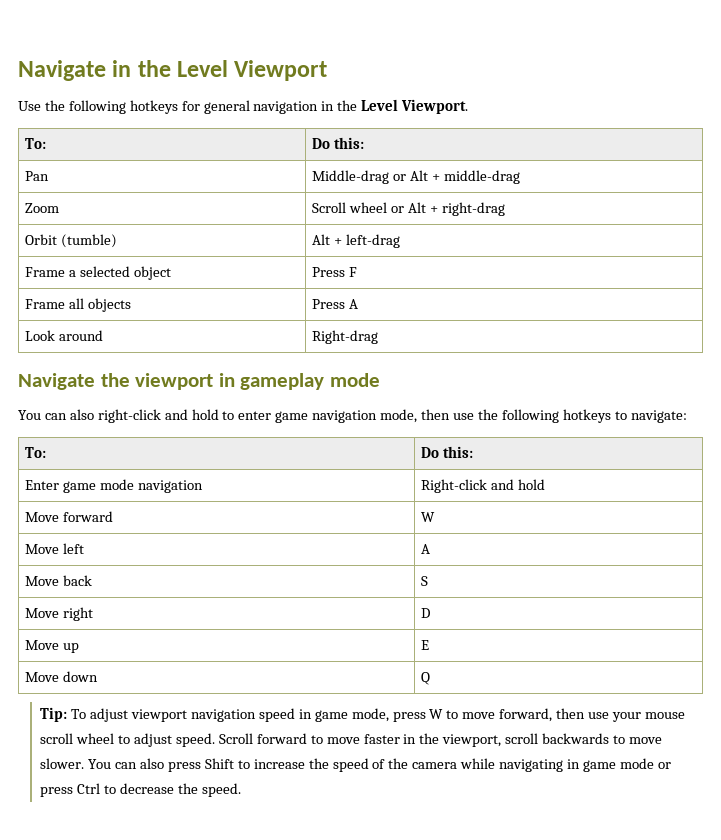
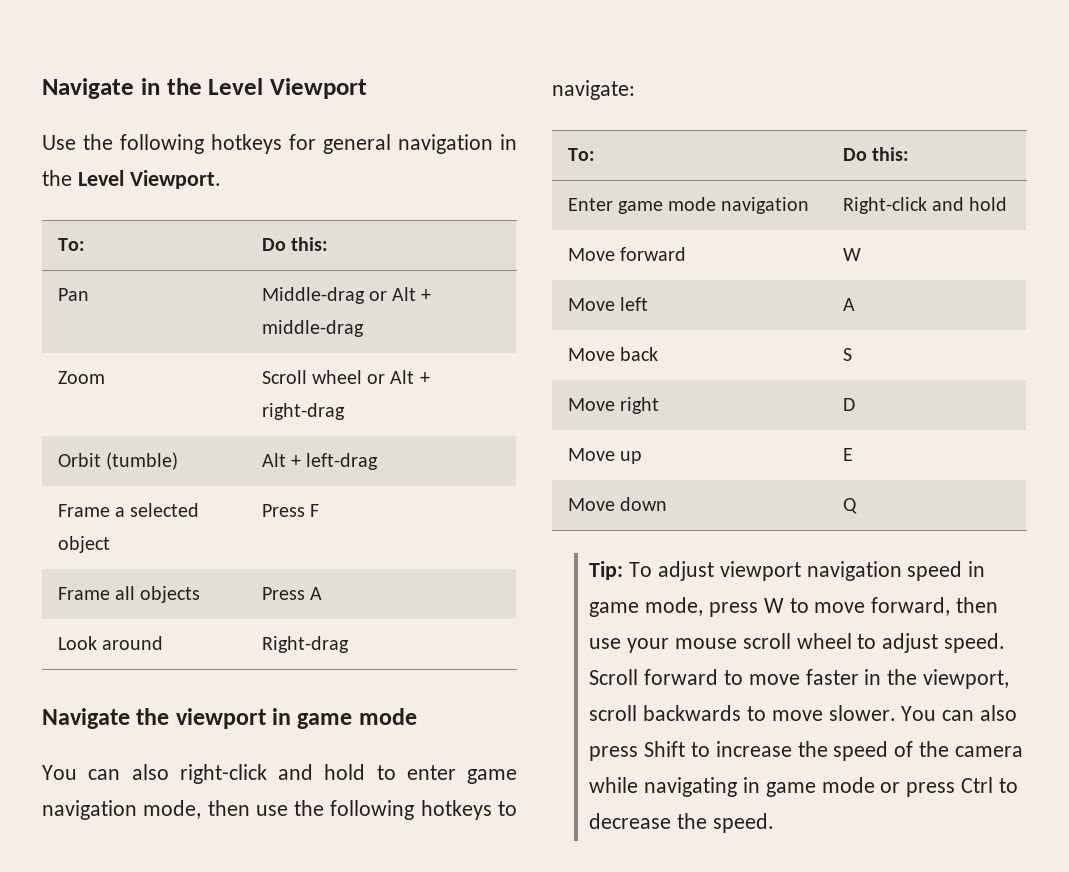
[240,373,325,390] gameplay -> [297,713,353,729] game

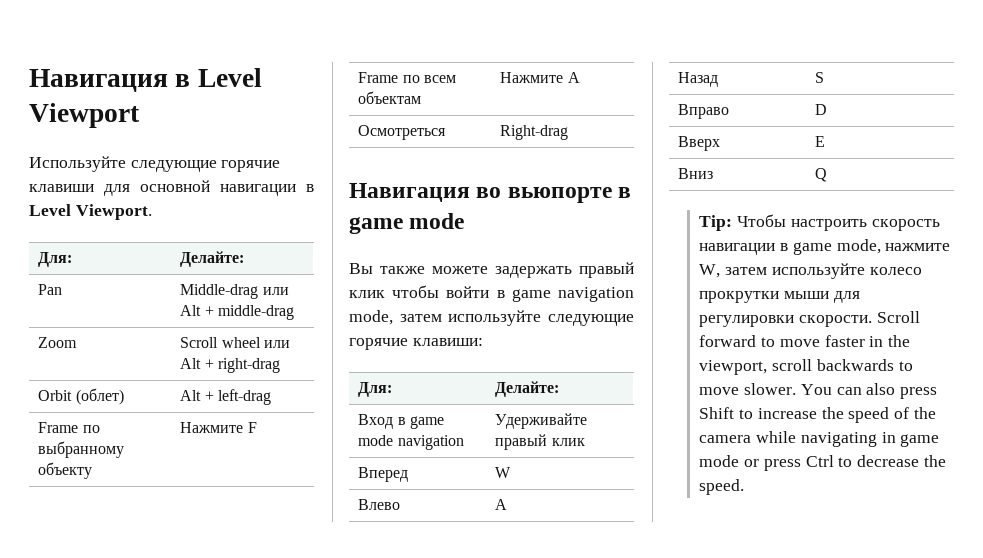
[42,78,202,99] Navigate in the -> [29,69,191,92] Навигация в
[42,134,517,154] [42,170,72,186] Use the following hotkeys for general navigation in the -> [29,156,281,172] [29,180,314,196] Используйте следующие горячие клавиши для основной навигации в
[57,238,85,251] [261,237,328,251] To: | Do this: -> [38,252,73,267] [180,251,245,267] Для: | Делайте:
[368,291,387,301] or -> [262,287,289,295] или
[367,374,386,384] or -> [263,340,290,348] или
[105,452,178,470] (tumble) -> [75,388,124,405] (облет)
[114,503,200,517] [57,536,110,553] [261,504,319,517] [57,586,201,603] [261,587,322,600] [57,636,163,650] a selected object | Press F // Frame all objects | Press A // Look around -> [82,425,100,433] [38,441,125,458] [38,462,93,479] [180,422,257,433] [358,72,456,83] [358,91,422,104] [500,72,580,83] [358,125,447,140] по выбранному объекту | Нажмите F // Frame по всем объектам | Нажмите A // Осмотреться
[42,708,417,729] [42,764,517,784] [42,800,517,820] [552,80,635,100] [567,148,595,161] [842,147,909,161] [567,197,810,214] [842,197,1008,214] [567,247,686,261] Navigate the viewport in game mode // You can also right-click and hold to enter game navigation mode, then use the following hotkeys to navigate: // To: | Do this: // Enter game mode navigation | Right-click and hold // Move forward -> [349,183,632,203] [349,213,465,234] [349,262,634,278] [349,285,634,302] [349,310,634,326] [349,338,483,350] [358,382,393,397] [495,381,560,397] [358,414,444,429] [358,435,464,450] [495,413,588,429] [495,434,585,450] [358,467,409,482] Навигация во вьюпорте в game mode // Вы также можете задержать правый клик чтобы войти в game navigation mode, затем используйте следующие горячие клавиши: // Для: | Делайте: // Вход в game mode navigation | Удерживайте правый клик // Вперед
[567,297,648,311] [842,298,855,311] [567,347,658,361] Move left | A // Move back -> [358,499,401,510] [495,499,508,510] [678,72,719,87] Влево | A // Назад
[567,397,659,414] Move right -> [678,104,730,119] Вправо
[567,448,642,464] Move up -> [678,136,721,151] Вверх
[567,497,667,511] Move down -> [678,168,714,179] Вниз
[629,561,986,581] [589,597,999,617] [589,633,1006,653] To adjust viewport navigation speed in game mode, press W to move forward, then use your mouse scroll wheel to adjust speed. -> [737,214,940,231] [699,239,951,255] [699,263,922,279] [699,291,860,303] [699,315,873,327] Чтобы настроить скорость навигации в game mode, нажмите W, затем используйте колесо прокрутки мыши для регулировки скорости.

